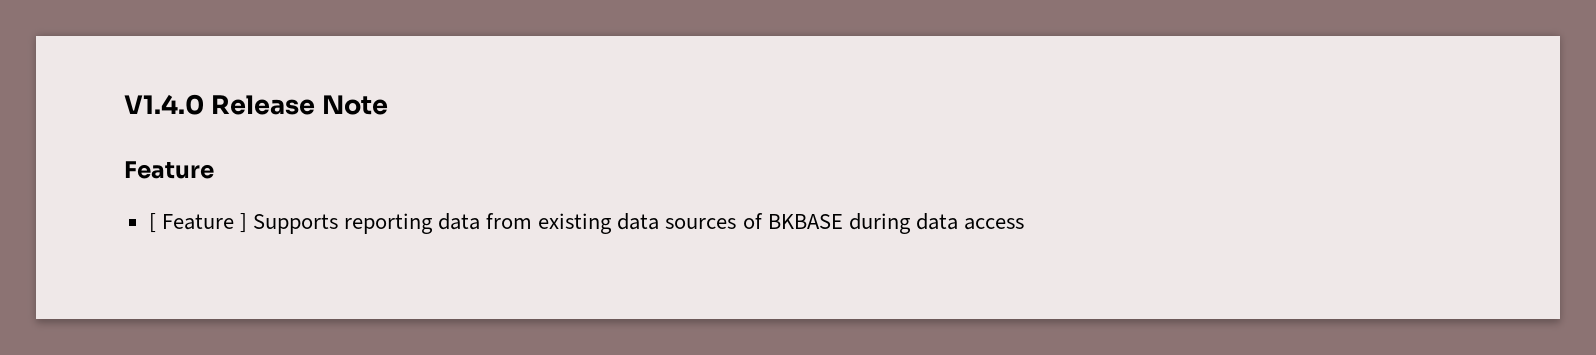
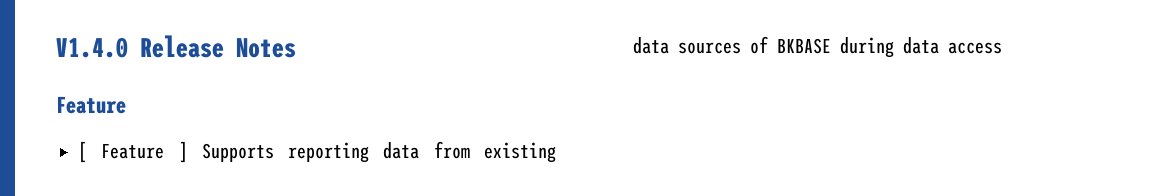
[321,95,388,115] Note -> [236,38,296,58] Notes

